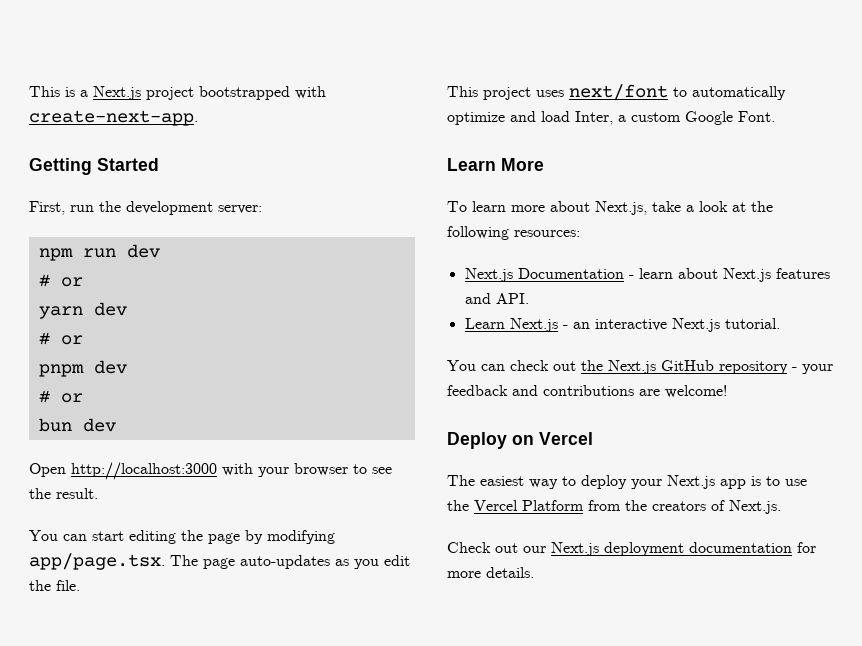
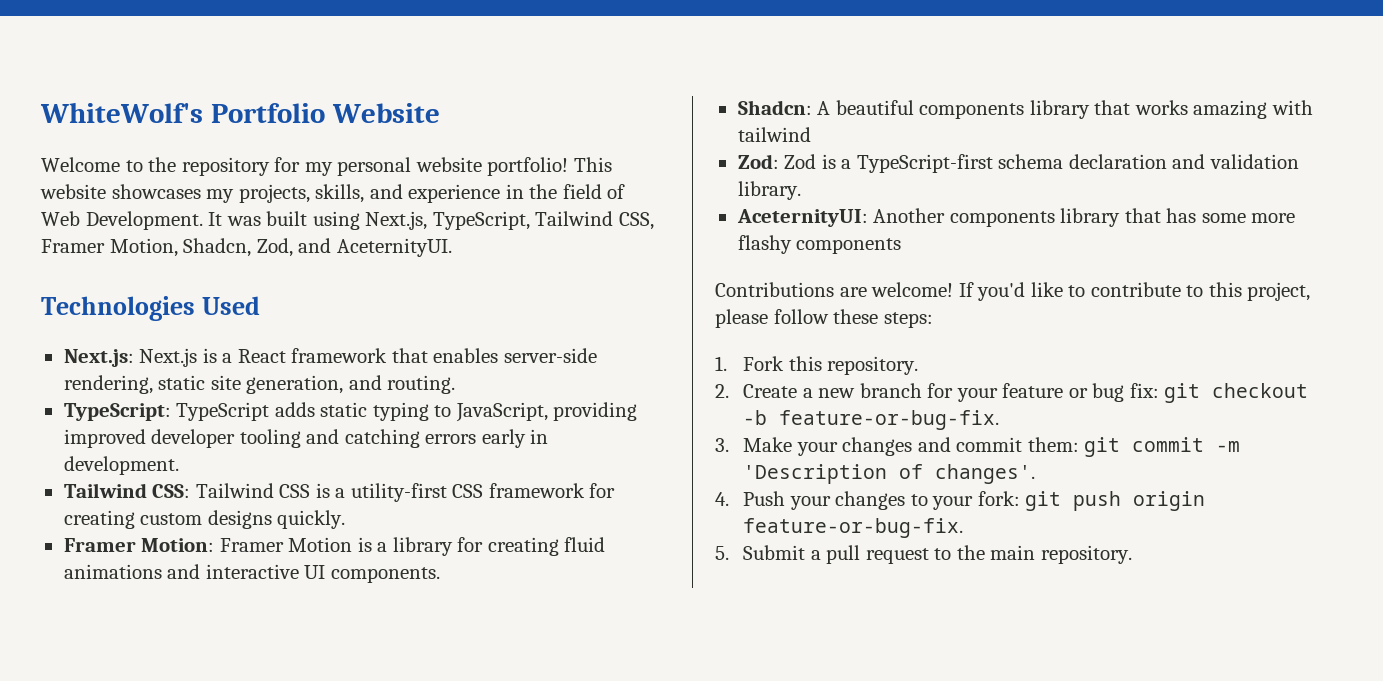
[29,86,326,100] [29,110,198,126] [29,158,159,175] [29,201,262,215] [38,244,160,261] [38,274,83,287] [38,302,127,319] [38,332,83,345] [38,360,127,377] [38,390,83,403] [38,418,116,432] [29,462,392,480] [29,488,98,499] [29,530,335,544] [29,553,410,570] [29,580,80,591] [447,84,786,101] [447,111,775,125] [447,158,544,171] [447,201,773,215] [447,226,580,240] [464,268,830,282] [464,293,529,304] [464,318,780,332] [447,360,833,374] [447,385,727,398] [447,432,593,449] [447,475,807,489] [447,500,781,514] [447,542,816,556] [447,567,534,578] This is a Next.js project bootstrapped with create-next-app. // Getting Started // First, run the development server: // npm run dev // # or // yarn dev // # or // pnpm dev // # or // bun dev // Open http://localhost:3000 with your browser to see the result. // You can start editing the page by modifying app/page.tsx. The page auto-updates as you edit the file. // This project uses next/font to automatically optimize and load Inter, a custom Google Font. // Learn More // To learn more about Next.js, take a look at the following resources: // Next.js Documentation - learn about Next.js features and API. // Learn Next.js - an interactive Next.js tutorial. // You can check out the Next.js GitHub repository - your feedback and contributions are welcome! // Deploy on Vercel // The easiest way to deploy your Next.js app is to use the Vercel Platform from the creators of Next.js. // Check out our Next.js deployment documentation for more details. -> [40,102,440,123] [41,157,612,176] [40,184,626,203] [41,211,654,230] [41,238,452,257] [41,296,260,321] [63,348,597,367] [63,375,456,394] [63,402,638,422] [63,429,549,448] [63,456,179,475] [63,483,616,502] [63,510,346,529] [63,537,606,556] [63,564,440,583] [737,100,1313,119] [737,127,811,142] [737,154,1299,173] [737,181,801,200] [736,208,1296,227] [737,235,902,254] [715,282,1311,301] [715,309,933,328] [715,356,919,375] [715,383,1309,403] [743,410,1000,430] [715,437,1241,457] [743,464,1036,484] [715,491,1206,511] [743,518,964,538] [715,545,1132,564] WhiteWolf's Portfolio Website // Welcome to the repository for my personal website portfolio! This website showcases my projects, skills, and experience in the field of Web Development. It was built using Next.js, TypeScript, Tailwind CSS, Framer Motion, Shadcn, Zod, and AceternityUI. // Technologies Used // Next.js: Next.js is a React framework that enables server-side rendering, static site generation, and routing. // TypeScript: TypeScript adds static typing to JavaScript, providing improved developer tooling and catching errors early in development. // Tailwind CSS: Tailwind CSS is a utility-first CSS framework for creating custom designs quickly. // Framer Motion: Framer Motion is a library for creating fluid animations and interactive UI components. // Shadcn: A beautiful components library that works amazing with tailwind // Zod: Zod is a TypeScript-first schema declaration and validation library. // AceternityUI: Another components library that has some more flashy components // Contributions are welcome! If you'd like to contribute to this project, please follow these steps: // 1. Fork this repository. // 2. Create a new branch for your feature or bug fix: git checkout -b feature-or-bug-fix. // 3. Make your changes and commit them: git commit -m 'Description of changes'. // 4. Push your changes to your fork: git push origin feature-or-bug-fix. // 5. Submit a pull request to the main repository.

